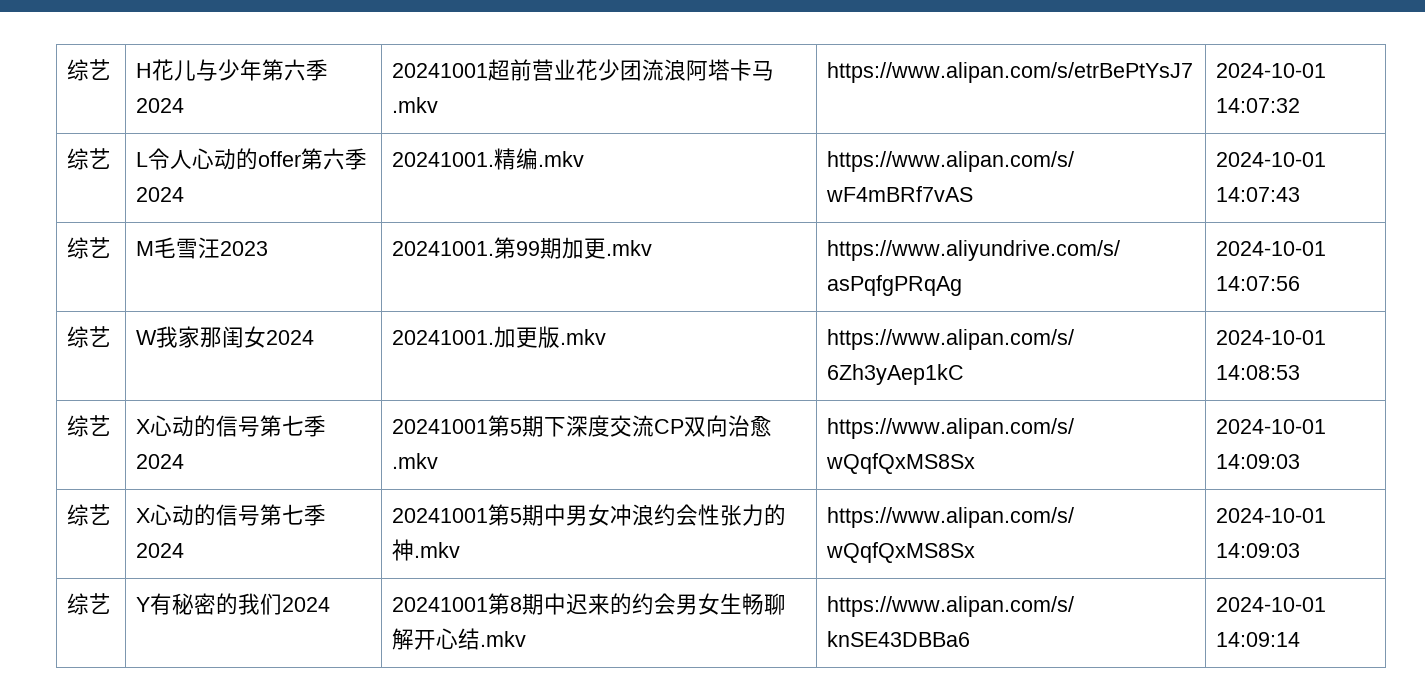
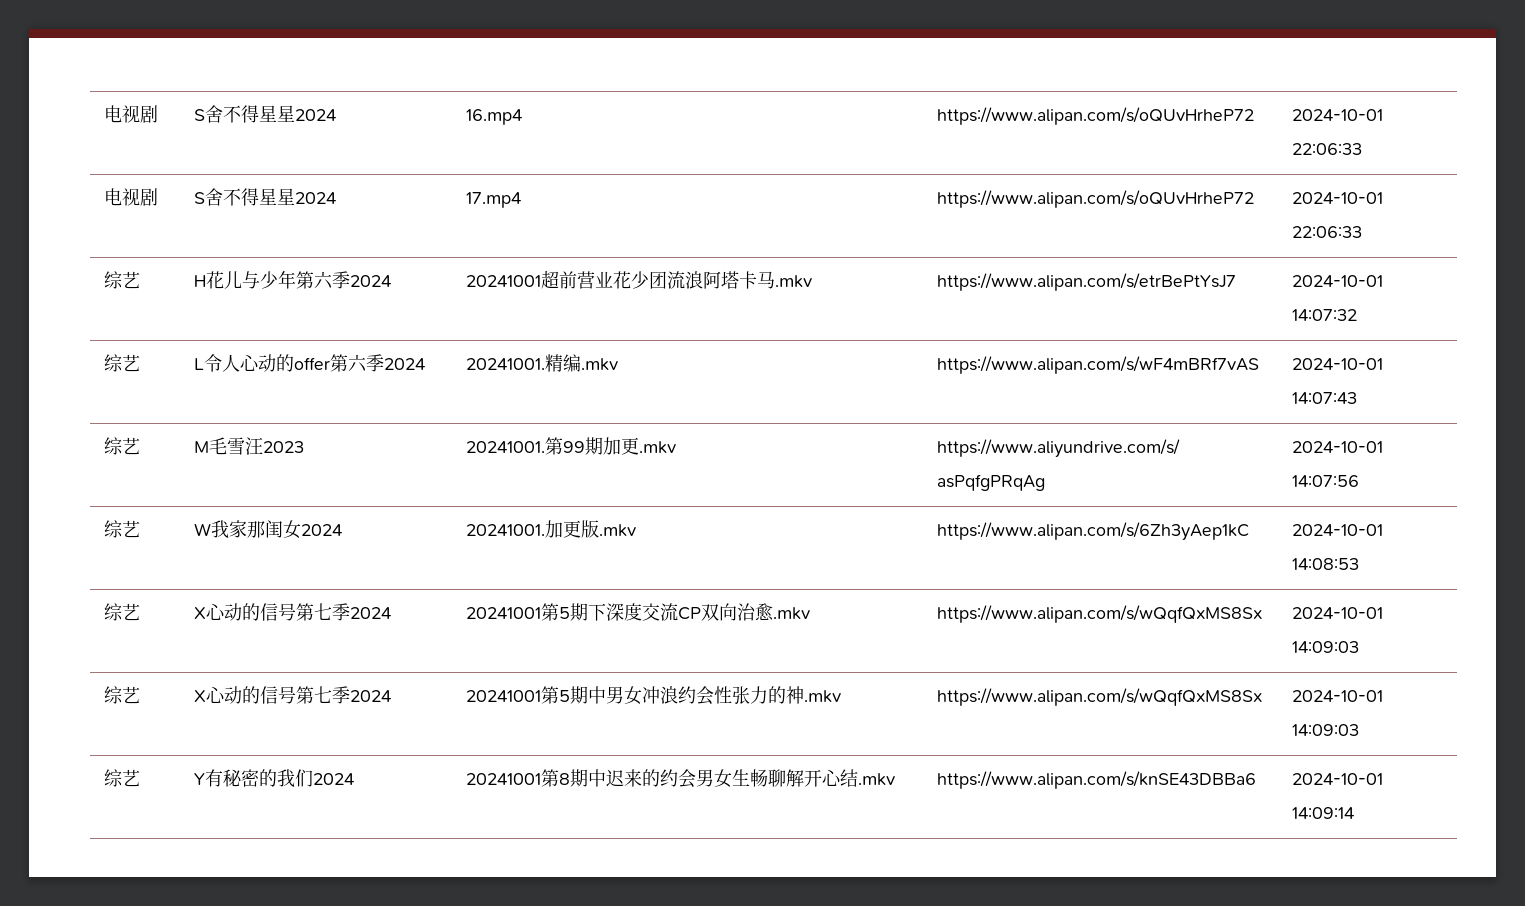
(67, 70) none -> [104,105,159,123] [194,105,337,123] [466,109,523,125] [937,107,1255,125] [1292,109,1384,121] [1292,143,1363,155] [104,188,159,206] [194,188,337,206] [466,192,522,208] [937,190,1255,208] [1292,192,1384,204] [1292,226,1363,238] 电视剧 | S舍不得星星2024 | 16.mp4 | https://www.alipan.com/s/oQUvHrheP72 | 2024-10-01 22:06:33 // 电视剧 | S舍不得星星2024 | 17.mp4 | https://www.alipan.com/s/oQUvHrheP72 | 2024-10-01 22:06:33 //

